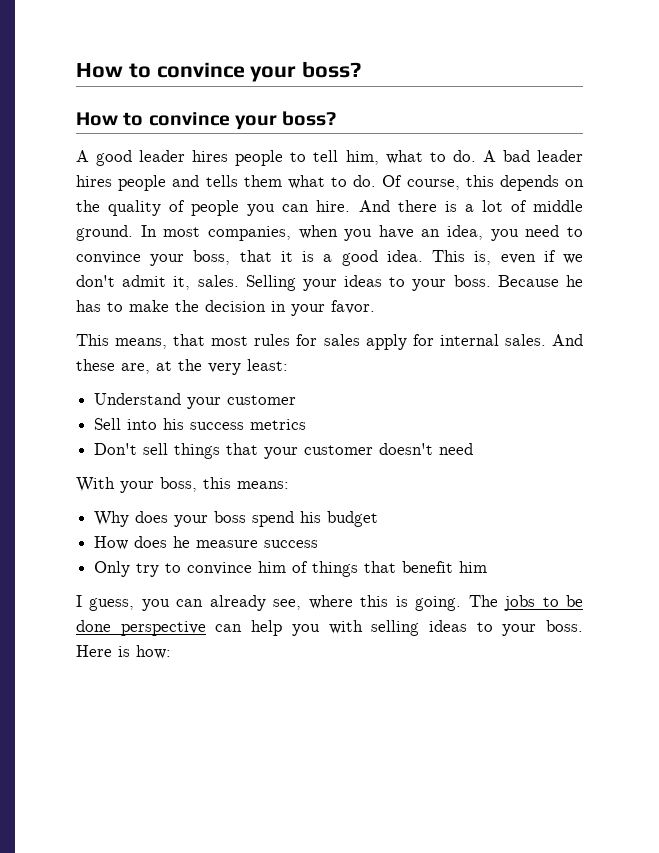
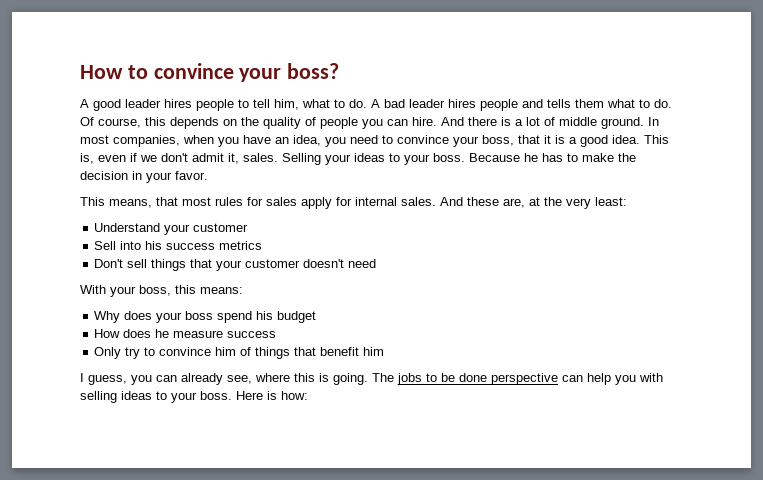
[76,61,362,82] [76,111,337,130] How to convince your boss? // How to convince your boss? -> [80,63,340,82] How to convince your boss?

